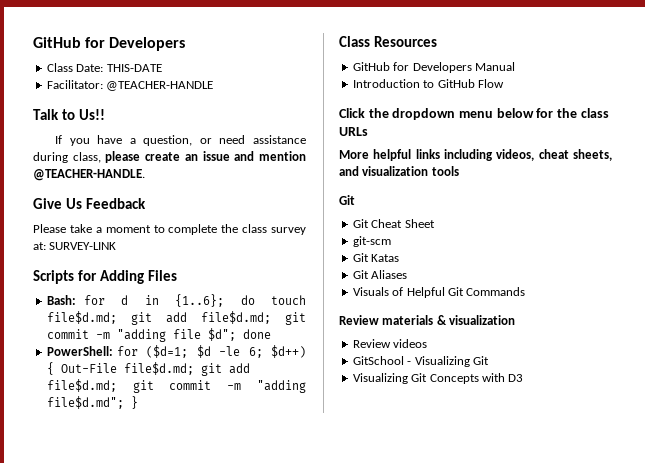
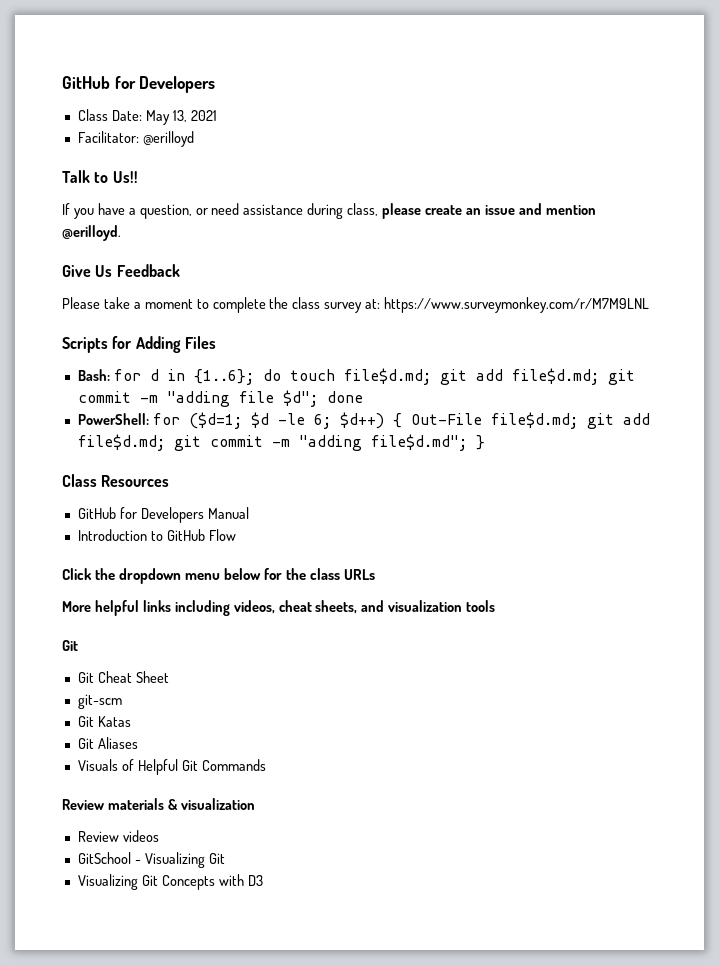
[106,64,162,72] THIS-DATE -> [145,110,217,125] May 13, 2021
[106,81,214,91] @TEACHER-HANDLE -> [142,131,194,147] @erilloyd
[33,169,145,181] @TEACHER-HANDLE. -> [62,225,121,241] @erilloyd.
[49,242,117,250] SURVEY-LINK -> [384,297,650,313] https://www.surveymonkey.com/r/M7M9LNL

